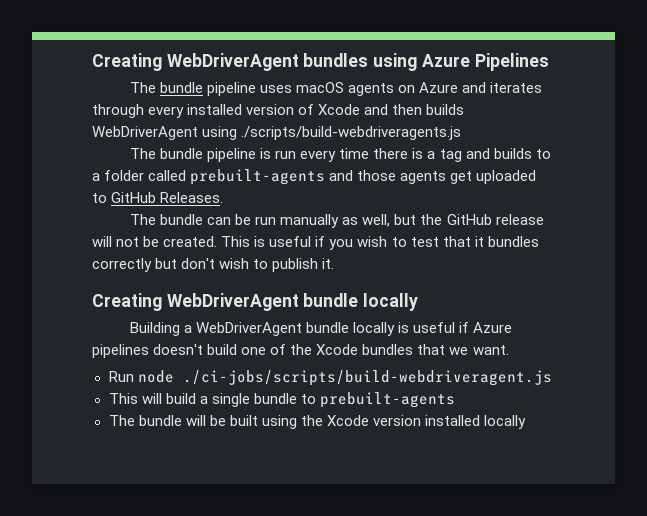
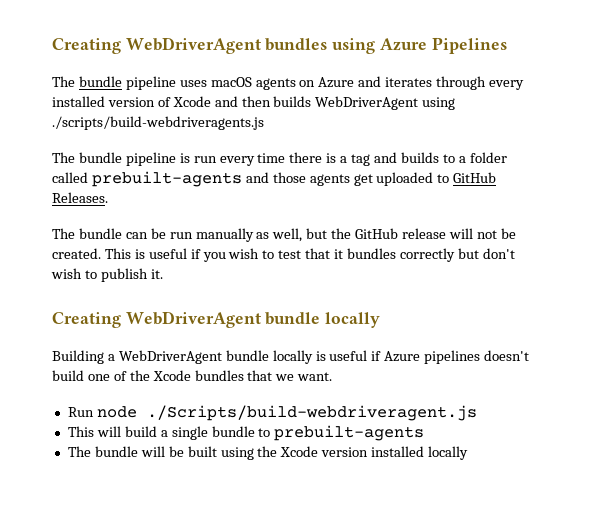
[182,370,552,386] ./ci-jobs/scripts/build-webdriveragent.js -> [146,405,477,421] ./Scripts/build-webdriveragent.js

